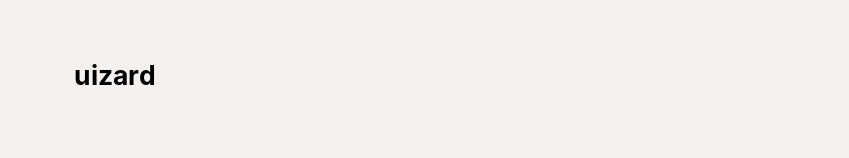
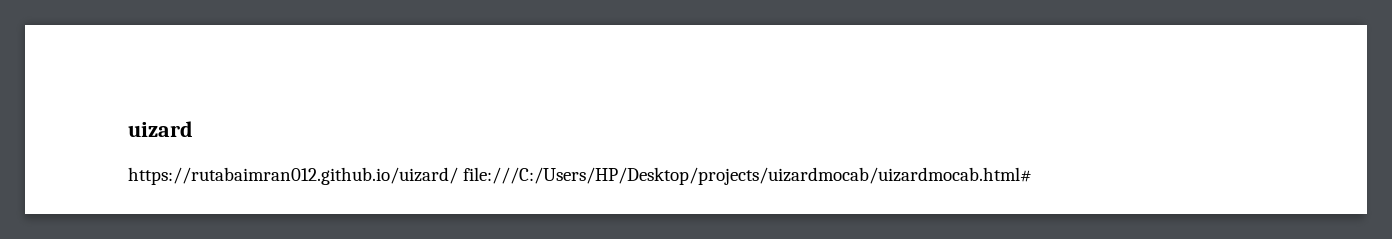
(156, 74) none -> [128,167,1033,185] // https://rutabaimran012.github.io/uizard/ file:///C:/Users/HP/Desktop/projects/uizardmocab/uizardmocab.html#

